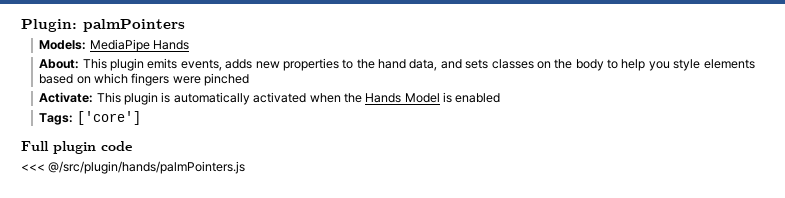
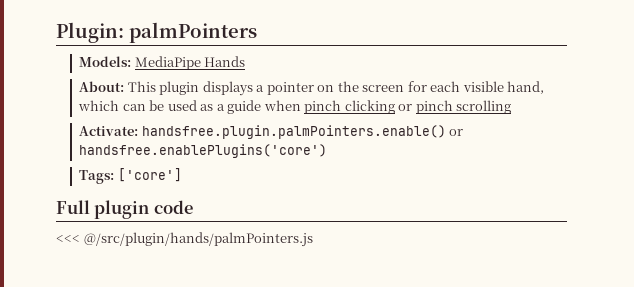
[147,58,755,71] [39,73,250,86] [39,92,501,105] emits events, adds new properties to the hand data, and sets classes on the body to help you style elements based on which fingers were pinched // Activate: This plugin is automatically activated when the Hands Model is enabled -> [202,81,545,96] [78,100,512,114] [79,125,464,139] [79,144,328,158] displays a pointer on the screen for each visible hand, which can be used as a guide when pinch clicking or pinch scrolling // Activate: handsfree.plugin.palmPointers.enable() or handsfree.enablePlugins('core')

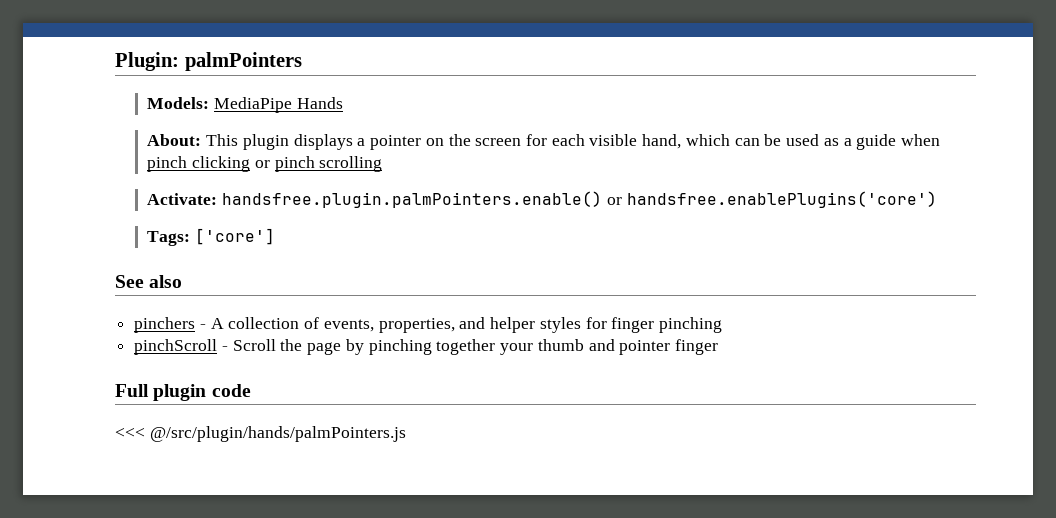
(182, 175) none -> [115,275,183,288] [134,317,722,333] [134,339,718,355] // See also // pinchers - A collection of events, properties, and helper styles for finger pinching // pinchScroll - Scroll the page by pinching together your thumb and pointer finger

